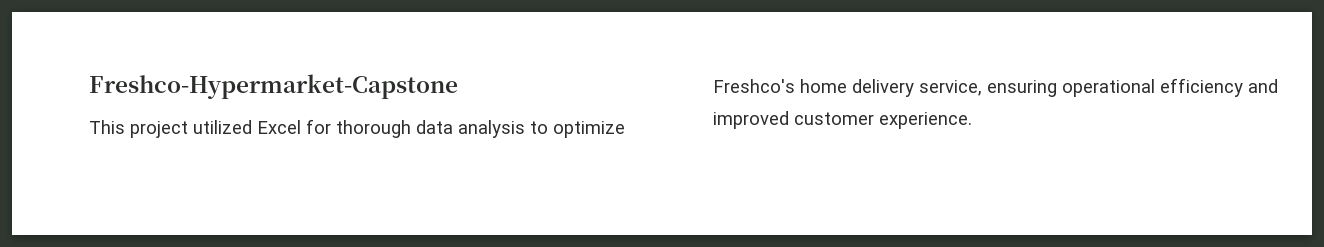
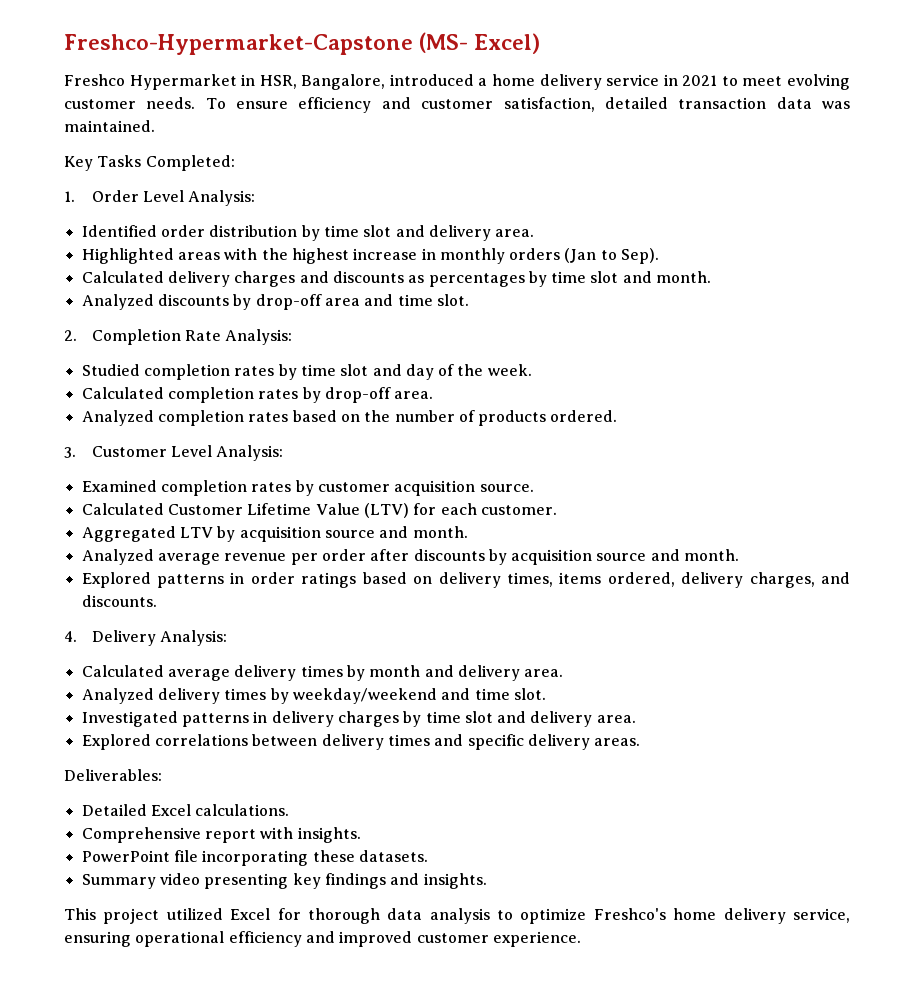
(458, 86) none -> [419,32,541,54] [64,74,850,90] [64,97,851,113] [64,120,155,132] [64,155,235,171] [64,190,256,206] [81,225,535,241] [81,248,660,264] [81,271,712,287] [81,294,469,310] [64,329,293,345] [81,364,532,380] [81,387,434,403] [81,410,618,426] [64,445,284,461] [81,480,534,496] [81,503,557,518] [81,526,468,542] [81,549,740,565] [81,572,850,588] [81,595,157,607] [64,630,227,646] [81,665,564,681] [81,688,546,704] [81,711,636,727] [81,734,641,750] [64,769,162,781] [81,804,290,816] [81,827,361,843] [81,850,428,866] [81,873,487,889] (MS- Excel) // Freshco Hypermarket in HSR, Bangalore, introduced a home delivery service in 2021 to meet evolving customer needs. To ensure efficiency and customer satisfaction, detailed transaction data was maintained. // Key Tasks Completed: // 1. Order Level Analysis: // Identified order distribution by time slot and delivery area. // Highlighted areas with the highest increase in monthly orders (Jan to Sep). // Calculated delivery charges and discounts as percentages by time slot and month. // Analyzed discounts by drop-off area and time slot. // 2. Completion Rate Analysis: // Studied completion rates by time slot and day of the week. // Calculated completion rates by drop-off area. // Analyzed completion rates based on the number of products ordered. // 3. Customer Level Analysis: // Examined completion rates by customer acquisition source. // Calculated Customer Lifetime Value (LTV) for each customer. // Aggregated LTV by acquisition source and month. // Analyzed average revenue per order after discounts by acquisition source and month. // Explored patterns in order ratings based on delivery times, items ordered, delivery charges, and discounts. // 4. Delivery Analysis: // Calculated average delivery times by month and delivery area. // Analyzed delivery times by weekday/weekend and time slot. // Investigated patterns in delivery charges by time slot and delivery area. // Explored correlations between delivery times and specific delivery areas. // Deliverables: // Detailed Excel calculations. // Comprehensive report with insights. // PowerPoint file incorporating these datasets. // Summary video presenting key findings and insights.

